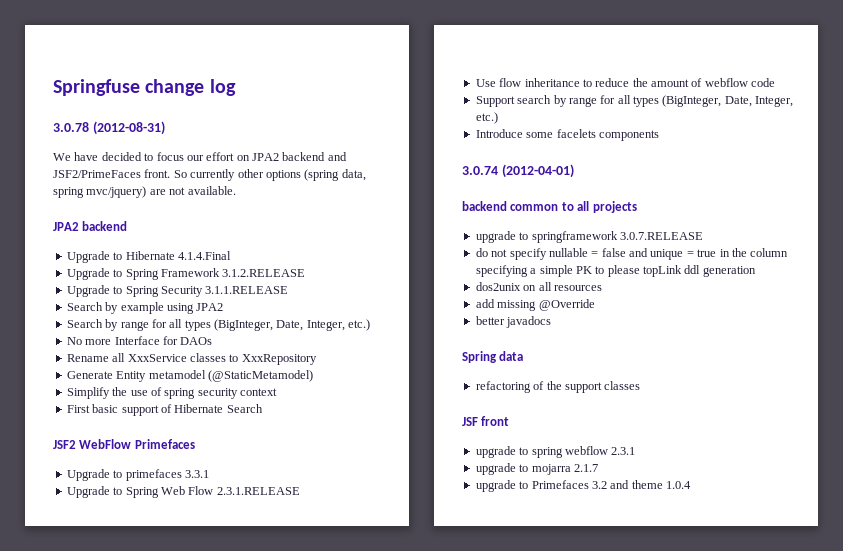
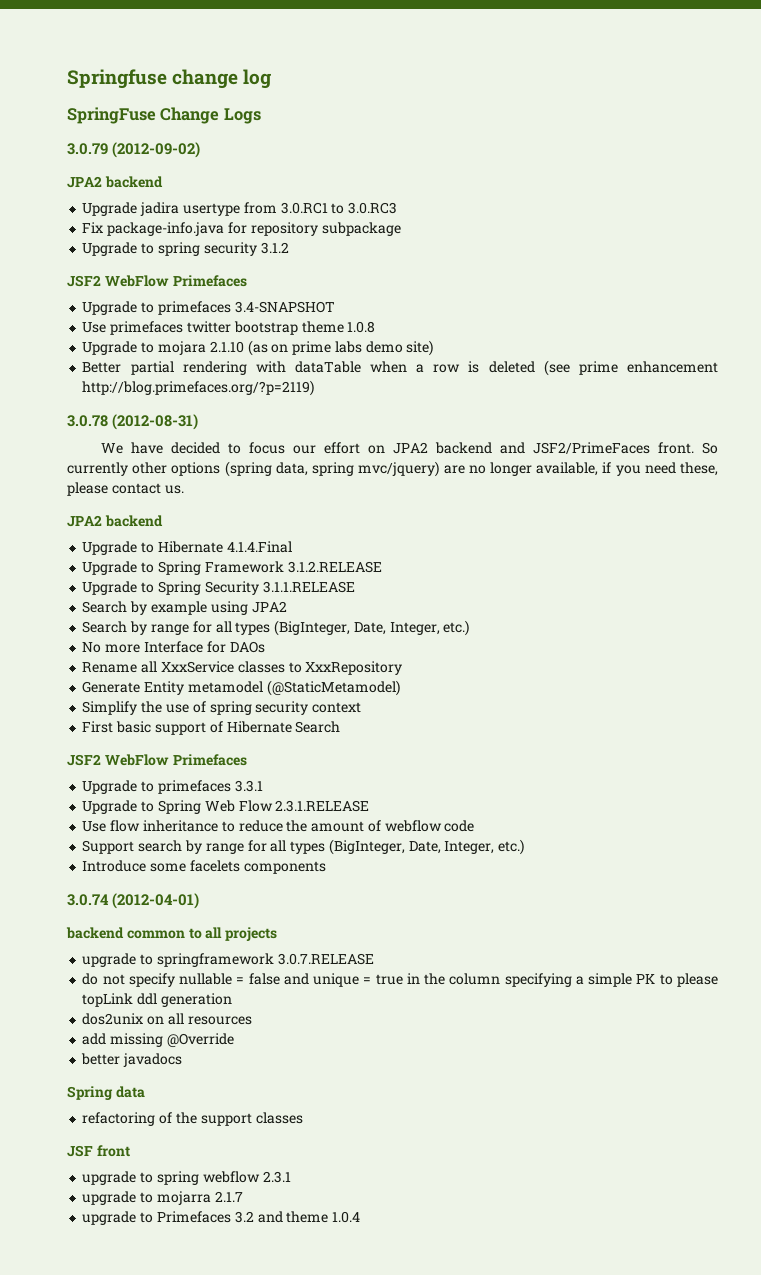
(236, 87) none -> [67,107,261,124] [67,142,201,158] [67,176,163,188] [82,202,398,216] [82,222,401,236] [82,242,289,256] [67,275,247,287] [82,301,335,315] [82,321,376,335] [82,340,434,356] [82,360,718,376] [82,380,315,396] // SpringFuse Change Logs // 3.0.79 (2012-09-02) // JPA2 backend // Upgrade jadira usertype from 3.0.RC1 to 3.0.RC3 // Fix package-info.java for repository subpackage // Upgrade to spring security 3.1.2 // JSF2 WebFlow Primefaces // Upgrade to primefaces 3.4-SNAPSHOT // Use primefaces twitter bootstrap theme 1.0.8 // Upgrade to mojara 2.1.10 (as on prime labs demo site) // Better partial rendering with dataTable when a row is deleted (see prime enhancement http://blog.primefaces.org/?p=2119)
[169,186,236,195] not available. -> [468,462,718,476] [67,482,184,496] no longer available, if you need these, please contact us.

